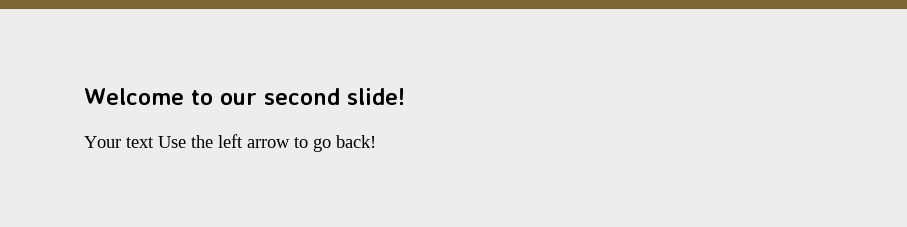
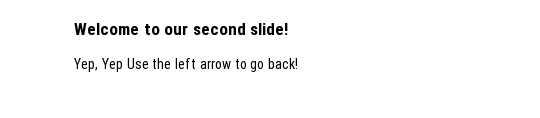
[84,136,154,148] Your text -> [73,58,123,72] Yep, Yep

